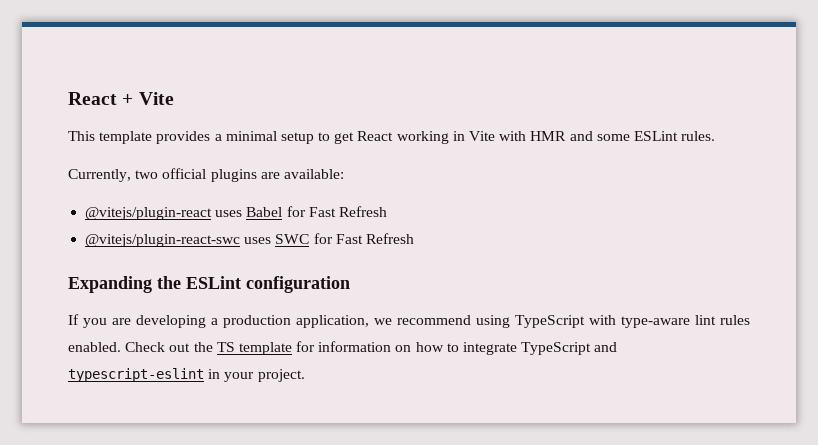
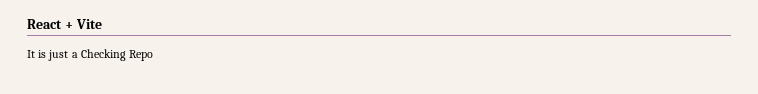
[68,131,716,144] [68,168,344,182] [85,206,387,220] [85,233,414,247] [68,276,350,293] [68,314,750,328] [68,341,618,355] [68,368,305,382] This template provides a minimal setup to get React working in Vite with HMR and some ESLint rules. // Currently, two official plugins are available: // @vitejs/plugin-react uses Babel for Fast Refresh // @vitejs/plugin-react-swc uses SWC for Fast Refresh // Expanding the ESLint configuration // If you are developing a production application, we recommend using TypeScript with type-aware lint rules enabled. Check out the TS template for information on how to integrate TypeScript and typescript-eslint in your project. -> [27,49,154,61] It is just a Checking Repo

